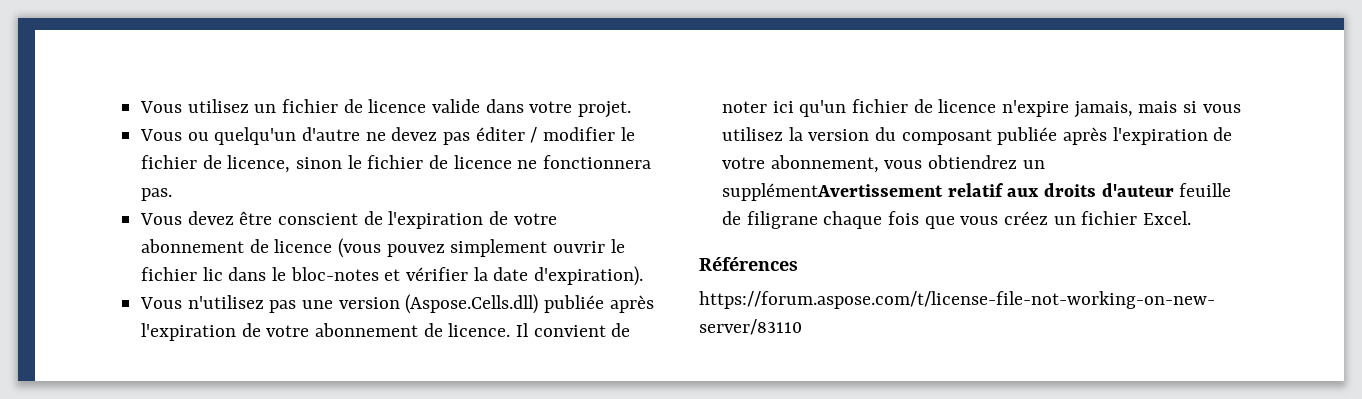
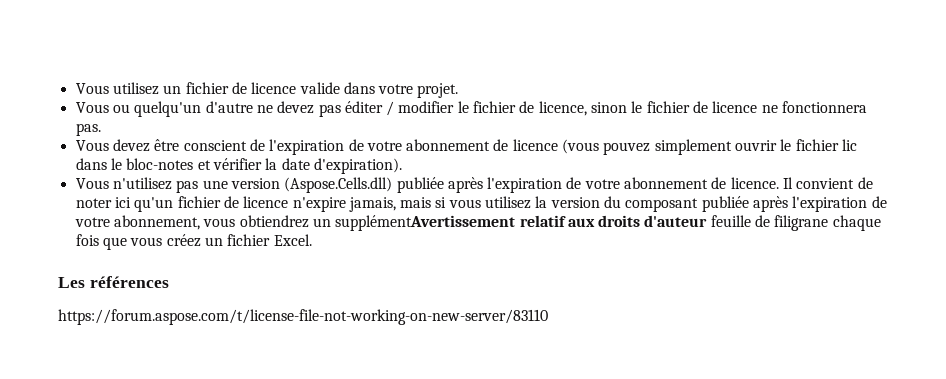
[699,257,798,271] Références -> [58,276,169,288] Les références

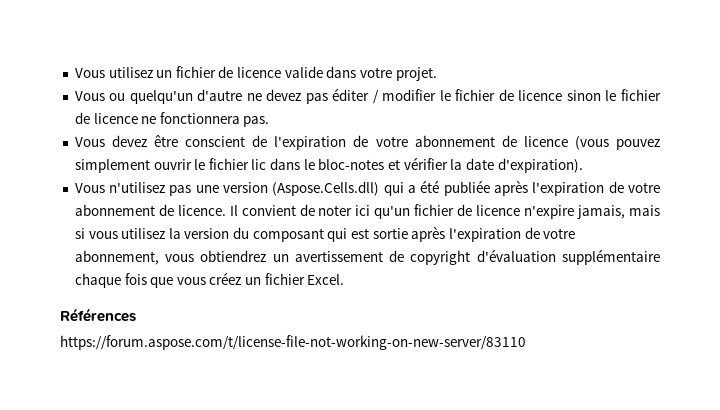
[538,101,587,116] licence, -> [518,90,563,101] licence
(393, 185) none -> [383,180,440,196] qui a été
[701,196,749,212] publiée -> [327,228,408,242] qui est sortie
[335,215,829,231] supplémentAvertissement relatif aux droits d'auteur feuille de filigrane -> [294,249,660,265] avertissement de copyright d'évaluation supplémentaire
[58,276,169,288] Les références -> [60,308,136,322] Références

